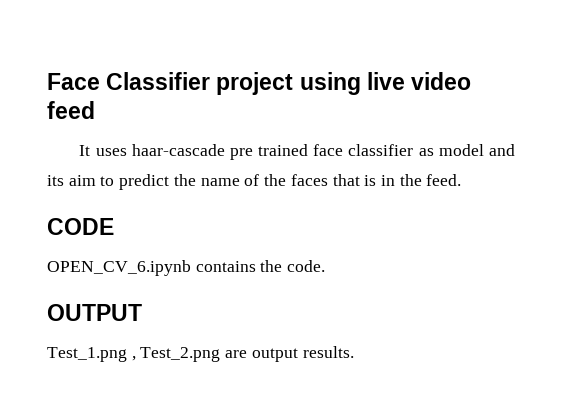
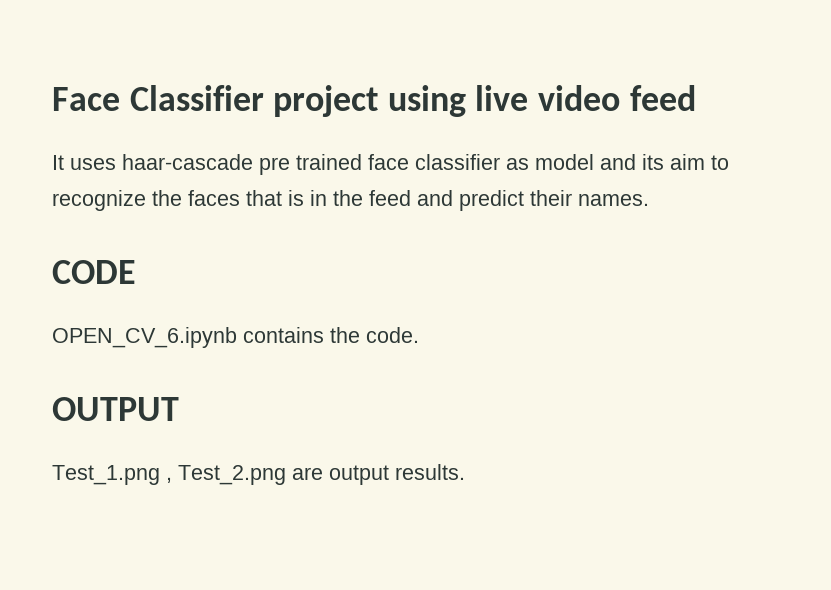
[119,174,260,190] predict the name of -> [52,190,146,211] recognize
[426,174,462,186] feed. -> [369,190,649,211] feed and predict their names.

